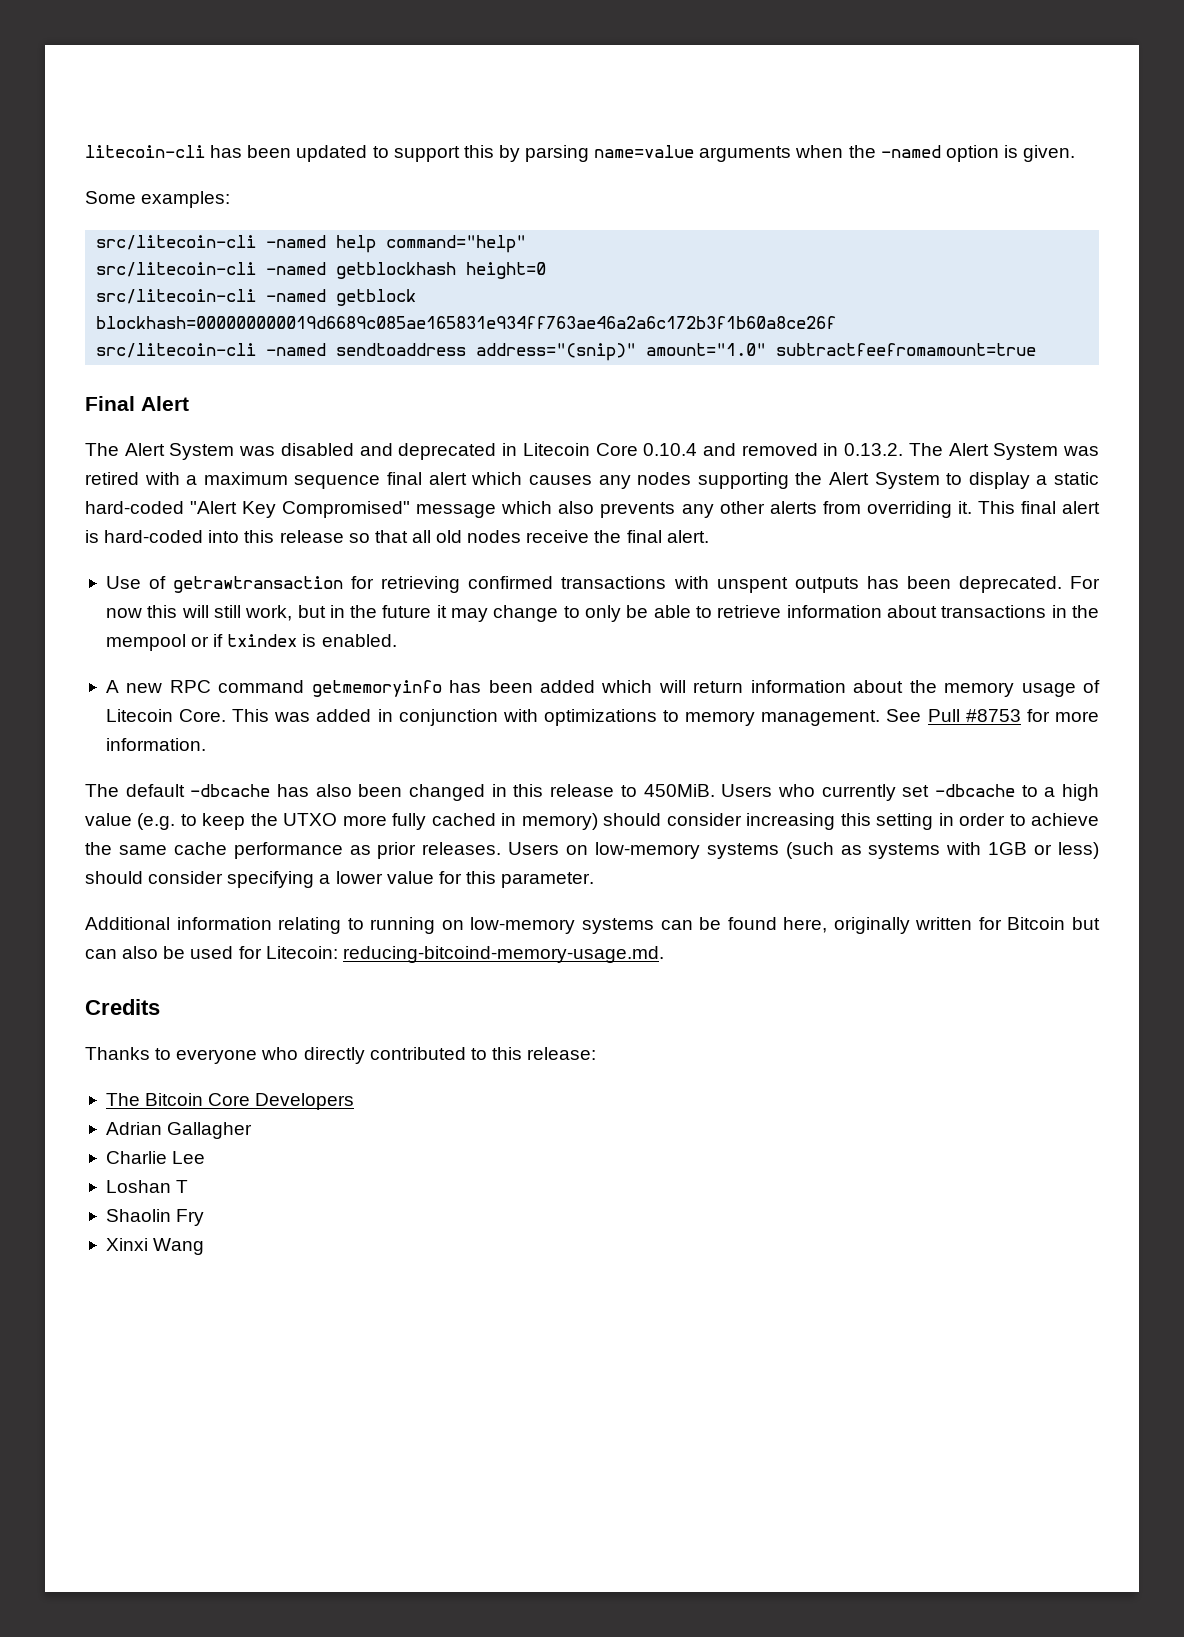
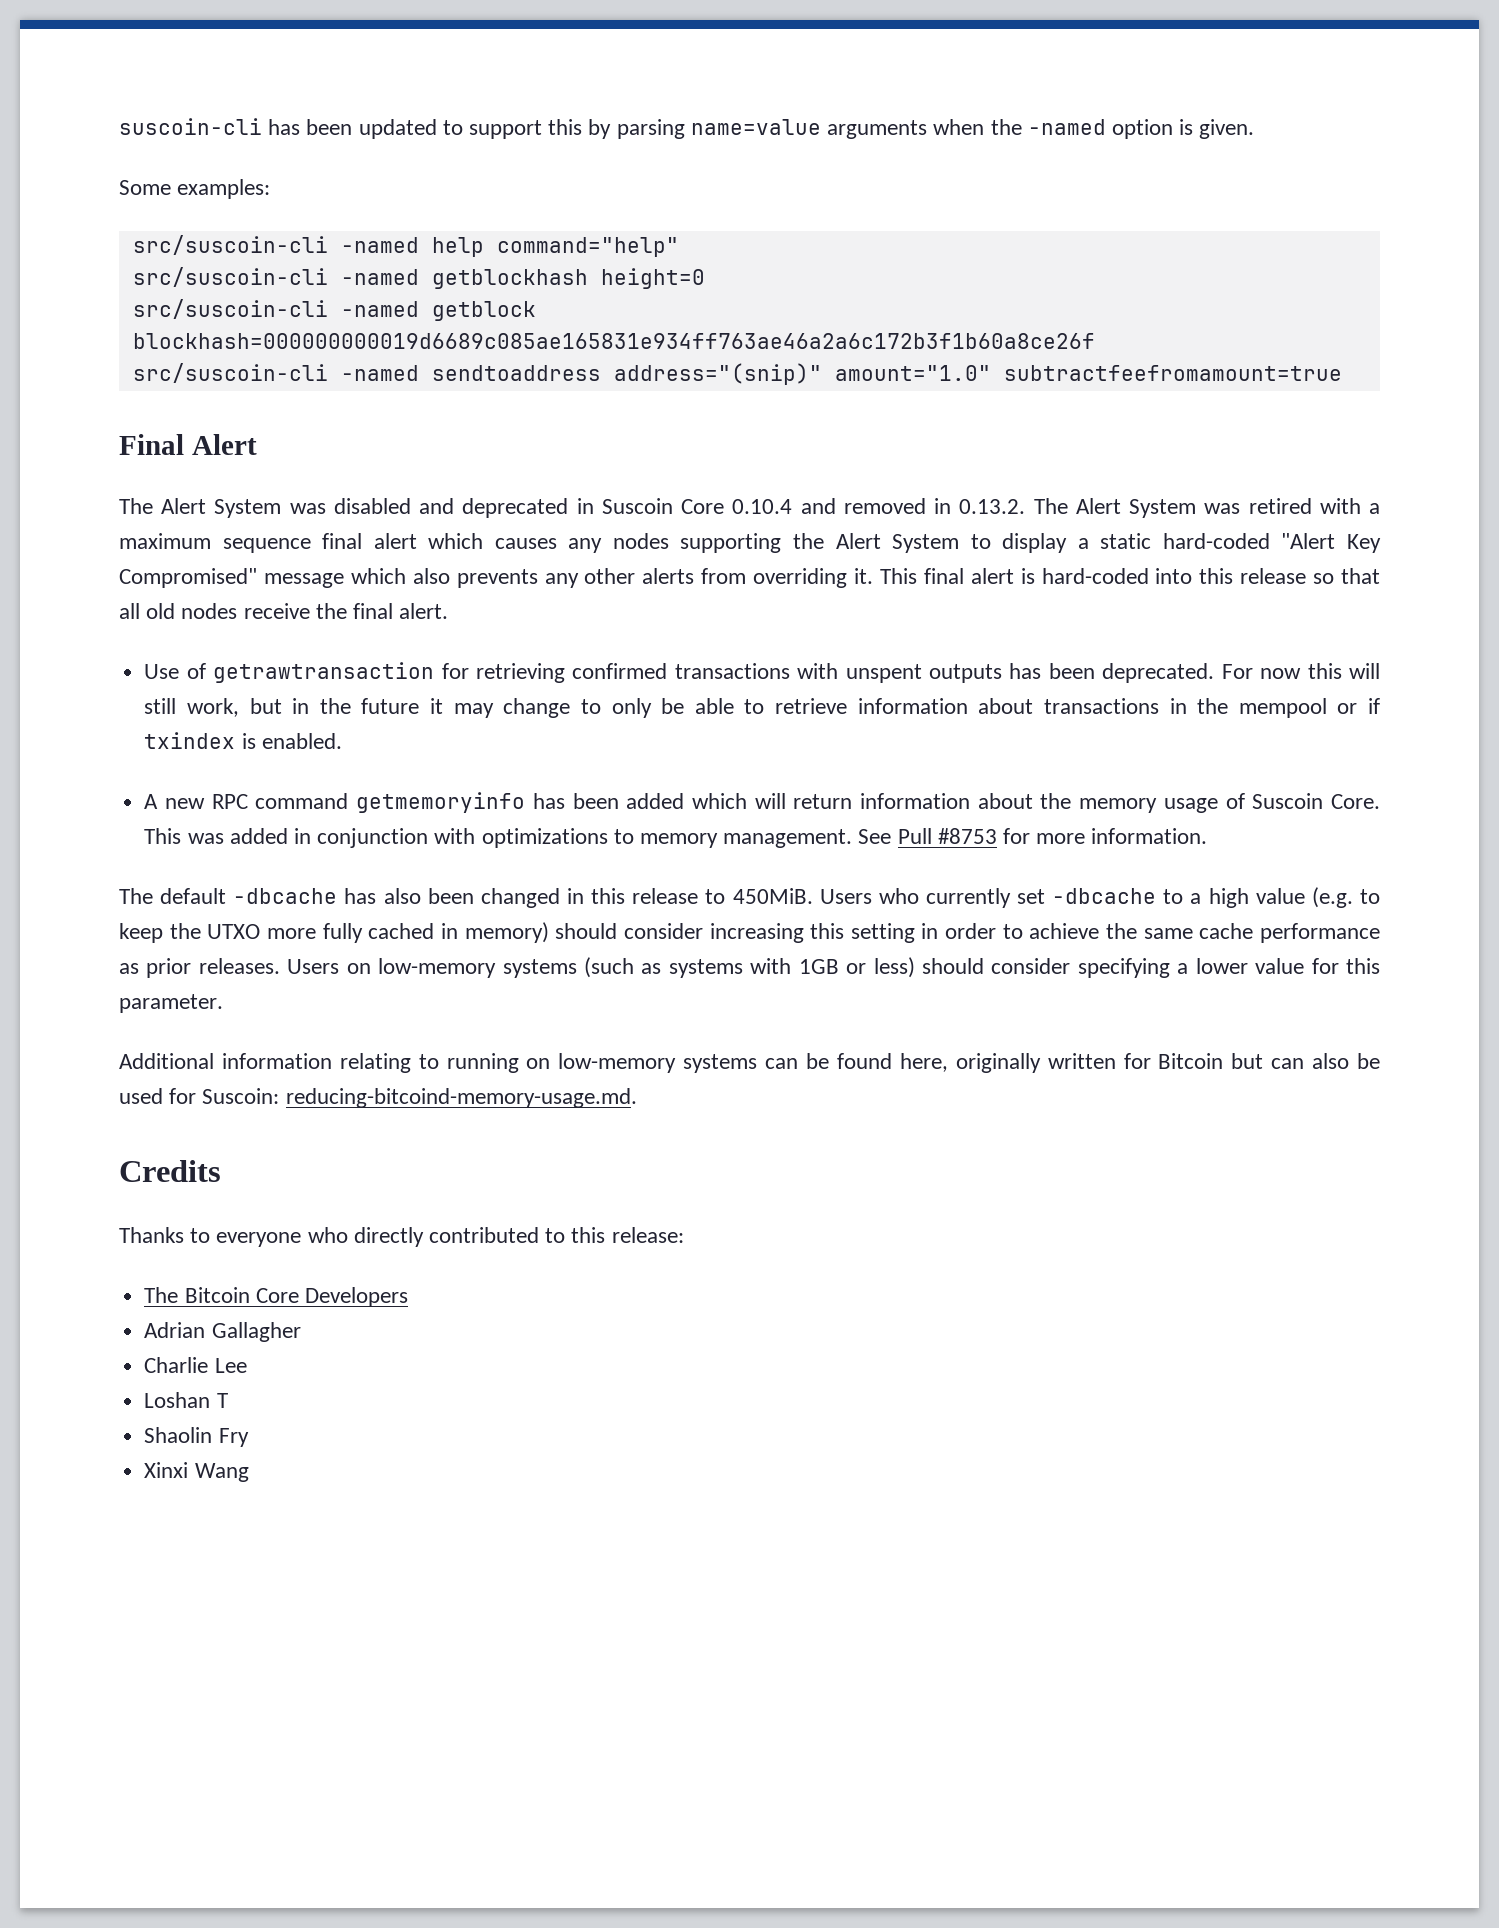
[85,145,205,158] litecoin-cli -> [119,118,262,135] suscoin-cli
[96,235,257,250] src/litecoin-cli -> [132,235,328,255] src/suscoin-cli
[96,262,257,277] src/litecoin-cli -> [132,267,328,287] src/suscoin-cli
[96,289,257,304] src/litecoin-cli -> [132,299,328,319] src/suscoin-cli
[96,343,257,358] src/litecoin-cli -> [132,363,328,383] src/suscoin-cli
[522,443,590,456] Litecoin -> [601,498,673,514] Suscoin
[105,709,173,722] Litecoin -> [1252,793,1324,809] Suscoin
[265,946,338,959] Litecoin: -> [202,1088,280,1104] Suscoin:

